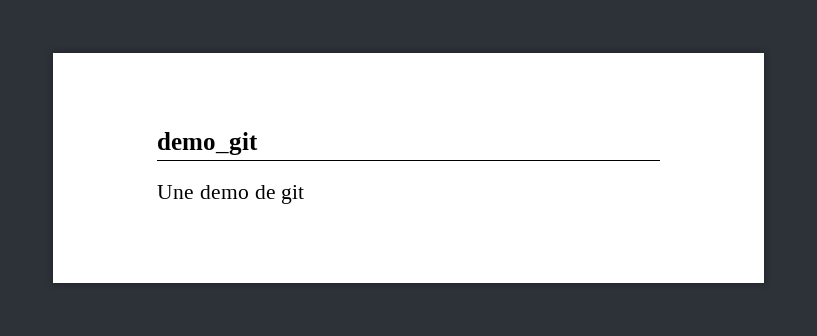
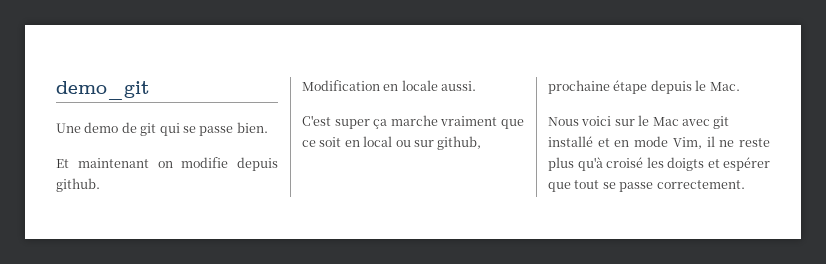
(305, 194) none -> [159,122,268,136] [56,157,278,171] [56,178,100,192] [302,80,477,91] [302,115,524,129] [302,136,482,150] [548,80,740,94] [548,115,730,129] [548,136,770,149] [548,157,770,171] [548,180,745,192] qui se passe bien. // Et maintenant on modifie depuis github. // Modification en locale aussi. // C'est super ça marche vraiment que ce soit en local ou sur github, prochaine étape depuis le Mac. // Nous voici sur le Mac avec git installé et en mode Vim, il ne reste plus qu'à croisé les doigts et espérer que tout se passe correctement.

